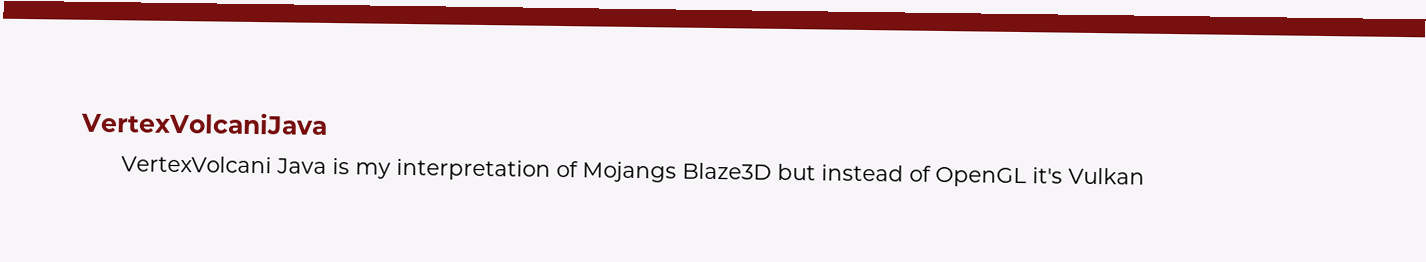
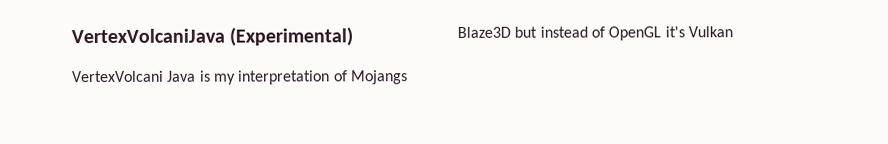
(328, 122) none -> [229,27,354,47] (Experimental)

